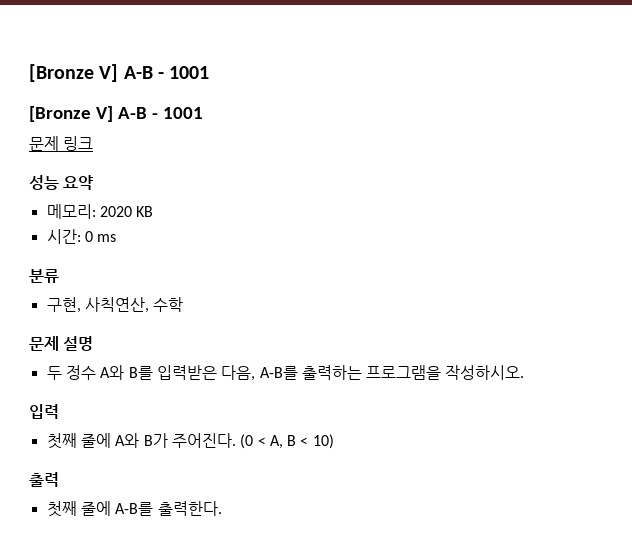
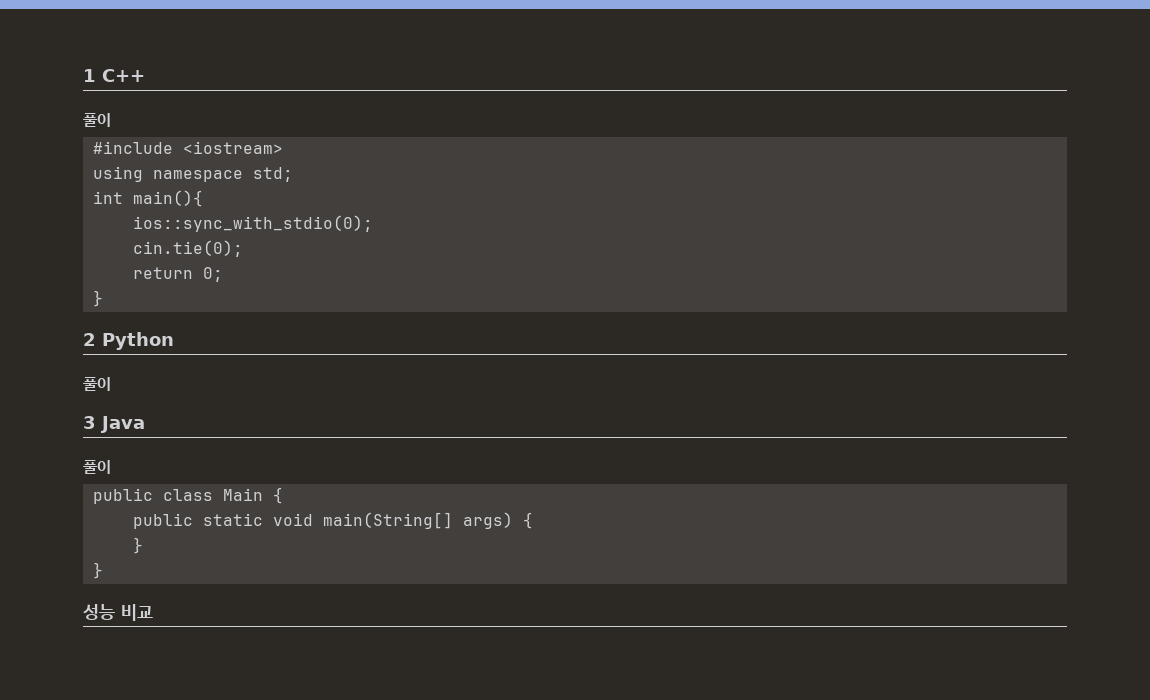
[29,64,210,82] [29,106,203,122] [29,136,94,151] [29,175,94,190] [46,204,154,219] [46,229,117,244] [29,269,59,283] [46,297,184,313] [29,336,94,351] [46,365,525,381] [29,404,59,419] [46,433,334,449] [29,472,59,487] [46,501,222,517] [Bronze V] A-B - 1001 // [Bronze V] A-B - 1001 // 문제 링크 // 성능 요약 // 메모리: 2020 KB // 시간: 0 ms // 분류 // 구현, 사칙연산, 수학 // 문제 설명 // 두 정수 A와 B를 입력받은 다음, A-B를 출력하는 프로그램을 작성하시오. // 입력 // 첫째 줄에 A와 B가 주어진다. (0 < A, B < 10) // 출력 // 첫째 줄에 A-B를 출력한다. -> [83,69,145,82] [83,113,111,127] [93,141,284,154] [93,166,294,182] [93,190,204,207] [133,215,374,232] [133,240,244,257] [133,267,224,282] [93,290,104,307] [83,332,174,350] [83,377,111,391] [83,416,145,433] [83,460,111,474] [93,487,284,504] [133,512,534,529] [133,537,144,554] [93,562,104,579] [83,604,153,621] 1 C++ // 풀이 // #include <iostream> // using namespace std; // int main(){ // ios::sync_with_stdio(0); // cin.tie(0); // return 0; // } // 2 Python // 풀이 // 3 Java // 풀이 // public class Main { // public static void main(String[] args) { // } // } // 성능 비교

